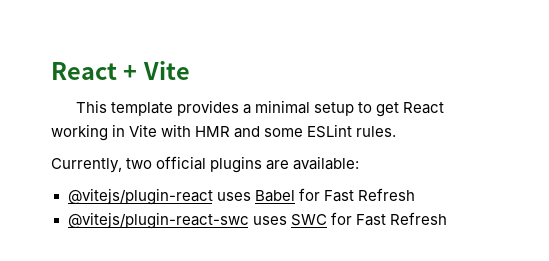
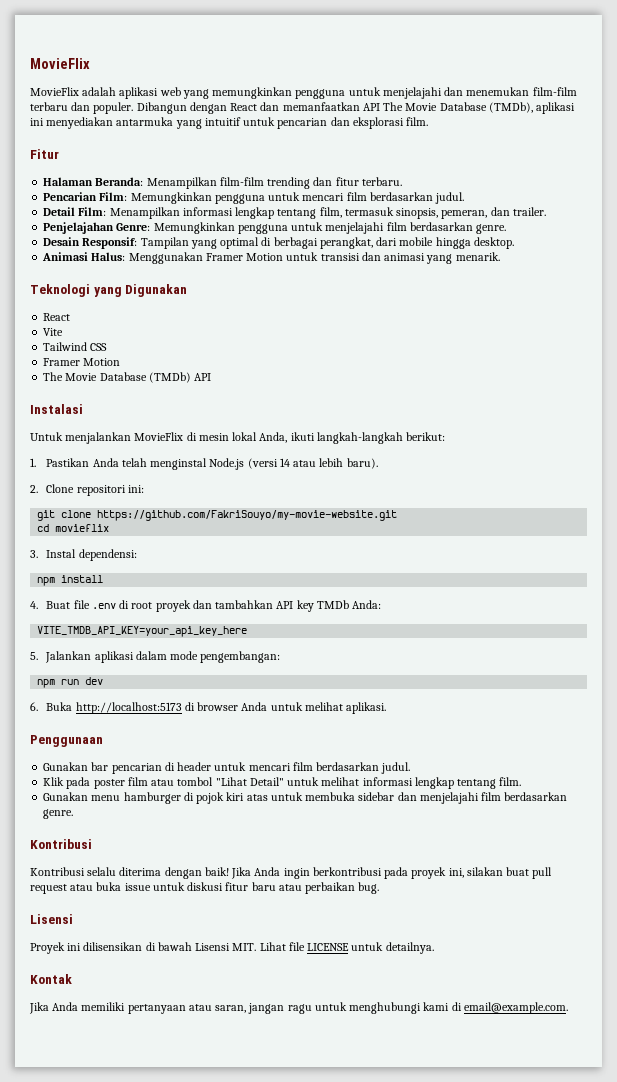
[51,61,190,80] [76,100,445,117] [51,124,397,141] [51,156,360,173] [67,188,415,205] [67,212,447,229] React + Vite // This template provides a minimal setup to get React working in Vite with HMR and some ESLint rules. // Currently, two official plugins are available: // @vitejs/plugin-react uses Babel for Fast Refresh // @vitejs/plugin-react-swc uses SWC for Fast Refresh -> [30,58,90,69] [30,87,577,99] [30,102,576,114] [30,117,429,129] [30,149,59,159] [43,177,402,189] [43,192,465,204] [43,207,546,219] [43,222,507,234] [43,237,514,249] [42,252,500,264] [30,284,188,297] [43,313,71,321] [43,328,64,336] [43,342,108,351] [43,358,121,366] [43,372,212,383] [30,404,83,414] [30,432,446,444] [30,458,378,470] [30,484,144,496] [37,510,398,521] [37,524,110,532] [30,549,137,561] [37,575,104,586] [30,600,381,612] [37,626,248,637] [30,651,281,663] [37,677,104,688] [30,702,387,714] [30,735,103,747] [43,762,411,774] [43,777,522,789] [43,792,568,804] [43,809,74,819] [30,839,92,849] [30,867,553,879] [30,882,380,894] [30,914,73,924] [30,942,434,954] [30,974,72,984] [29,1002,568,1014] MovieFlix // MovieFlix adalah aplikasi web yang memungkinkan pengguna untuk menjelajahi dan menemukan film-film terbaru dan populer. Dibangun dengan React dan memanfaatkan API The Movie Database (TMDb), aplikasi ini menyediakan antarmuka yang intuitif untuk pencarian dan eksplorasi film. // Fitur // Halaman Beranda: Menampilkan film-film trending dan fitur terbaru. // Pencarian Film: Memungkinkan pengguna untuk mencari film berdasarkan judul. // Detail Film: Menampilkan informasi lengkap tentang film, termasuk sinopsis, pemeran, dan trailer. // Penjelajahan Genre: Memungkinkan pengguna untuk menjelajahi film berdasarkan genre. // Desain Responsif: Tampilan yang optimal di berbagai perangkat, dari mobile hingga desktop. // Animasi Halus: Menggunakan Framer Motion untuk transisi dan animasi yang menarik. // Teknologi yang Digunakan // React // Vite // Tailwind CSS // Framer Motion // The Movie Database (TMDb) API // Instalasi // Untuk menjalankan MovieFlix di mesin lokal Anda, ikuti langkah-langkah berikut: // 1. Pastikan Anda telah menginstal Node.js (versi 14 atau lebih baru). // 2. Clone repositori ini: // git clone https://github.com/FakriSouyo/my-movie-website.git // cd movieflix // 3. Instal dependensi: // npm install // 4. Buat file .env di root proyek dan tambahkan API key TMDb Anda: // VITE_TMDB_API_KEY=your_api_key_here // 5. Jalankan aplikasi dalam mode pengembangan: // npm run dev // 6. Buka http://localhost:5173 di browser Anda untuk melihat aplikasi. // Penggunaan // Gunakan bar pencarian di header untuk mencari film berdasarkan judul. // Klik pada poster film atau tombol "Lihat Detail" untuk melihat informasi lengkap tentang film. // Gunakan menu hamburger di pojok kiri atas untuk membuka sidebar dan menjelajahi film berdasarkan genre. // Kontribusi // Kontribusi selalu diterima dengan baik! Jika Anda ingin berkontribusi pada proyek ini, silakan buat pull request atau buka issue untuk diskusi fitur baru atau perbaikan bug. // Lisensi // Proyek ini dilisensikan di bawah Lisensi MIT. Lihat file LICENSE untuk detailnya. // Kontak // Jika Anda memiliki pertanyaan atau saran, jangan ragu untuk menghubungi kami di email@example.com.

